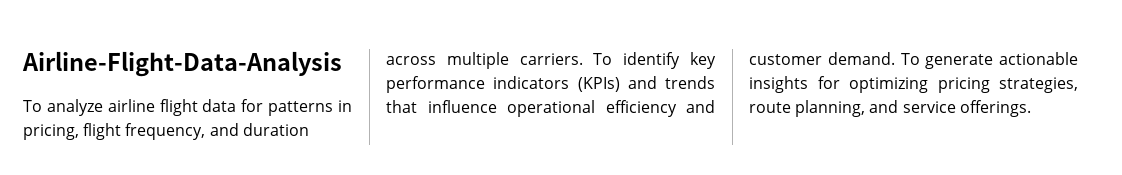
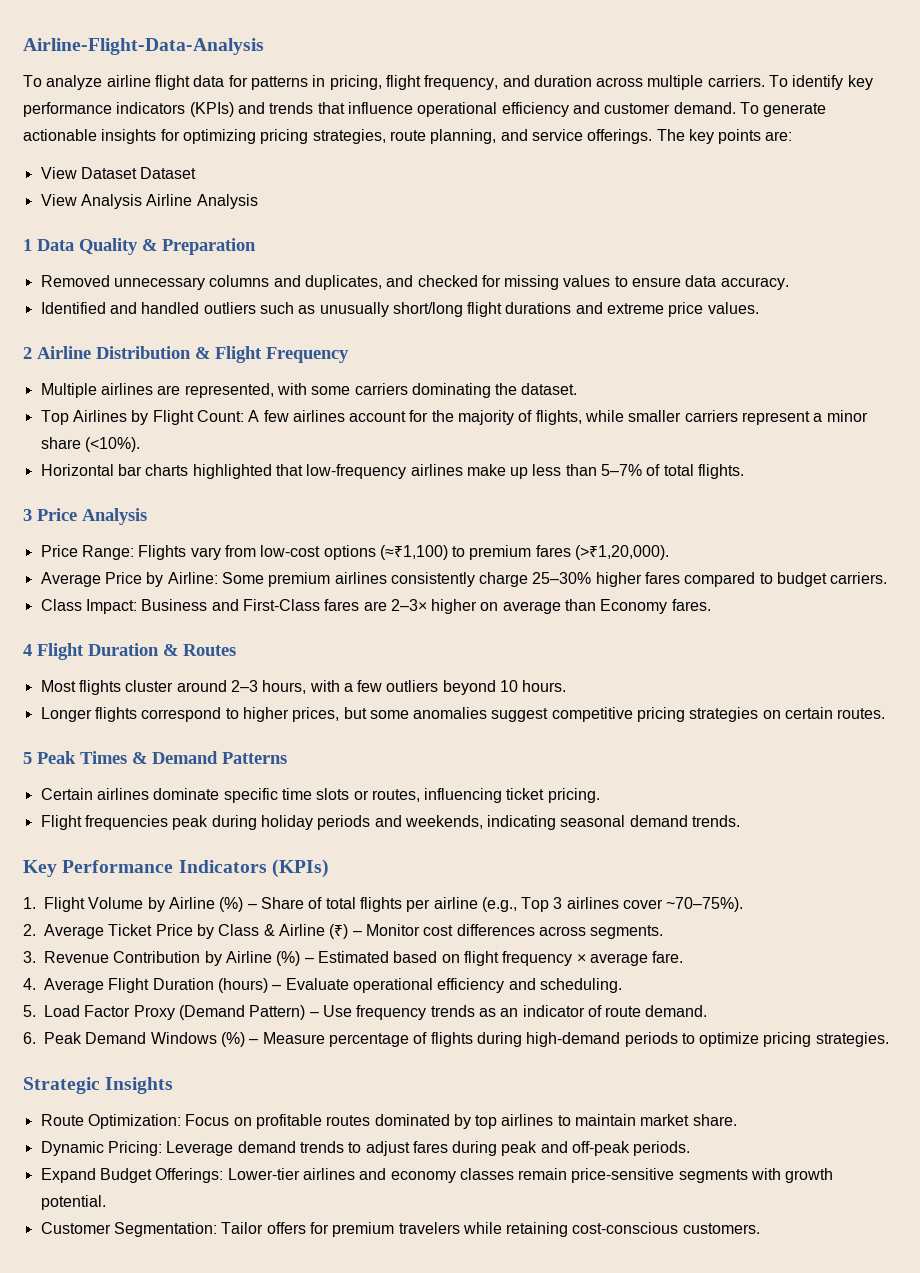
(1031, 108) none -> [656,129,793,144] [40,167,197,179] [40,194,258,209] [23,238,256,255] [40,275,789,290] [40,302,759,317] [23,346,349,363] [40,383,578,398] [40,410,868,425] [40,437,140,452] [40,464,745,479] [23,508,147,525] [40,545,670,560] [40,572,888,587] [40,599,711,614] [23,643,236,660] [40,680,567,695] [40,707,886,722] [23,751,287,764] [40,788,600,803] [40,815,741,830] [23,859,329,878] [23,897,744,912] [23,924,664,939] [23,951,684,966] [23,978,622,993] [23,1005,708,1020] [23,1032,889,1047] [23,1077,174,1094] [40,1114,737,1129] [40,1141,691,1156] [40,1168,834,1183] [40,1195,106,1210] [40,1222,760,1237] The key points are: // View Dataset Dataset // View Analysis Airline Analysis // 1 Data Quality & Preparation // Removed unnecessary columns and duplicates, and checked for missing values to ensure data accuracy. // Identified and handled outliers such as unusually short/long flight durations and extreme price values. // 2 Airline Distribution & Flight Frequency // Multiple airlines are represented, with some carriers dominating the dataset. // Top Airlines by Flight Count: A few airlines account for the majority of flights, while smaller carriers represent a minor share (<10%). // Horizontal bar charts highlighted that low-frequency airlines make up less than 5–7% of total flights. // 3 Price Analysis // Price Range: Flights vary from low-cost options (≈₹1,100) to premium fares (>₹1,20,000). // Average Price by Airline: Some premium airlines consistently charge 25–30% higher fares compared to budget carriers. // Class Impact: Business and First-Class fares are 2–3× higher on average than Economy fares. // 4 Flight Duration & Routes // Most flights cluster around 2–3 hours, with a few outliers beyond 10 hours. // Longer flights correspond to higher prices, but some anomalies suggest competitive pricing strategies on certain routes. // 5 Peak Times & Demand Patterns // Certain airlines dominate specific time slots or routes, influencing ticket pricing. // Flight frequencies peak during holiday periods and weekends, indicating seasonal demand trends. // Key Performance Indicators (KPIs) // 1. Flight Volume by Airline (%) – Share of total flights per airline (e.g., Top 3 airlines cover ~70–75%). // 2. Average Ticket Price by Class & Airline (₹) – Monitor cost differences across segments. // 3. Revenue Contribution by Airline (%) – Estimated based on flight frequency × average fare. // 4. Average Flight Duration (hours) – Evaluate operational efficiency and scheduling. // 5. Load Factor Proxy (Demand Pattern) – Use frequency trends as an indicator of route demand. // 6. Peak Demand Windows (%) – Measure percentage of flights during high-demand periods to optimize pricing strategies. // Strategic Insights // Route Optimization: Focus on profitable routes dominated by top airlines to maintain market share. // Dynamic Pricing: Leverage demand trends to adjust fares during peak and off-peak periods. // Expand Budget Offerings: Lower-tier airlines and economy classes remain price-sensitive segments with growth potential. // Customer Segmentation: Tailor offers for premium travelers while retaining cost-conscious customers.

